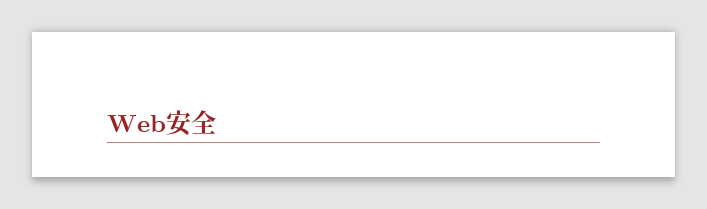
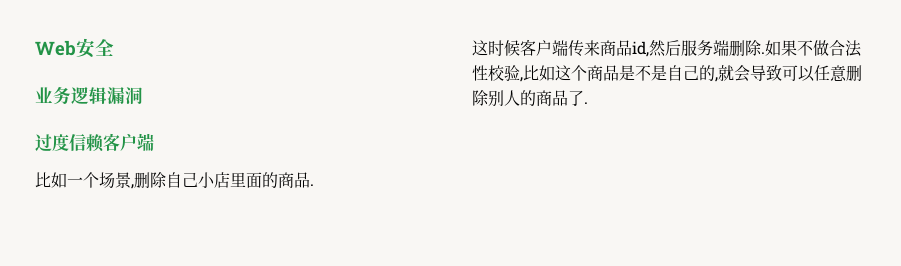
(216, 122) none -> [35,86,143,105] [35,133,154,152] [35,172,314,189] [472,39,862,57] [472,65,862,82] [472,90,588,107] // 业务逻辑漏洞 // 过度信赖客户端 // 比如一个场景,删除自己小店里面的商品. // 这时候客户端传来商品id,然后服务端删除.如果不做合法性校验,比如这个商品是不是自己的,就会导致可以任意删除别人的商品了.

